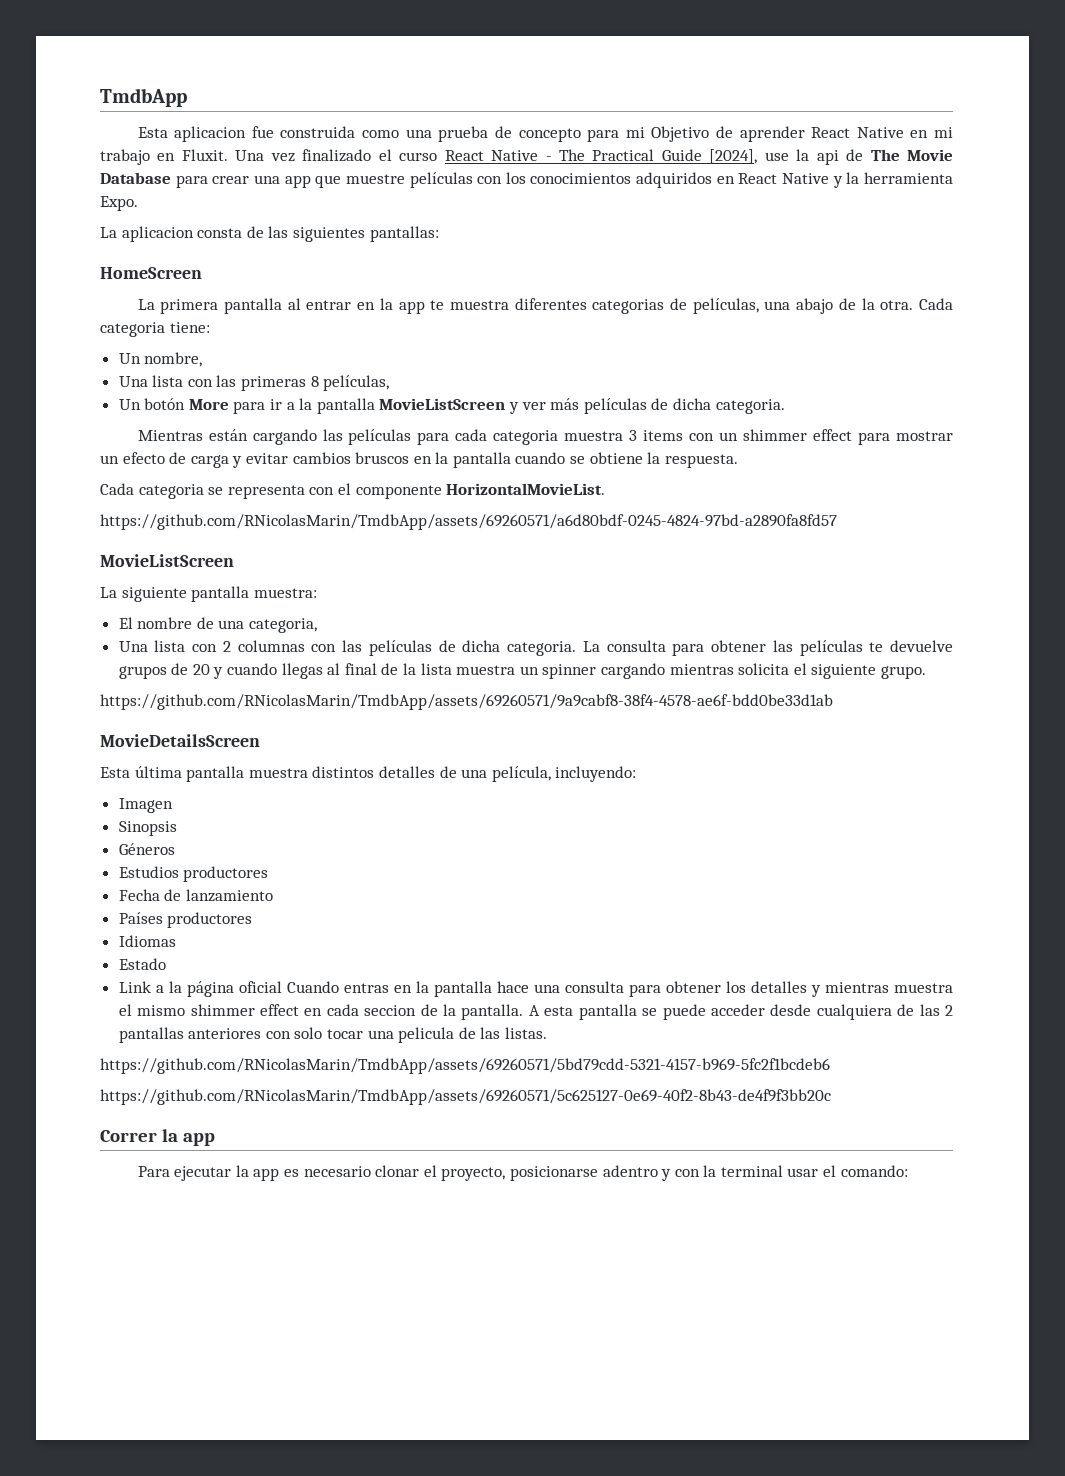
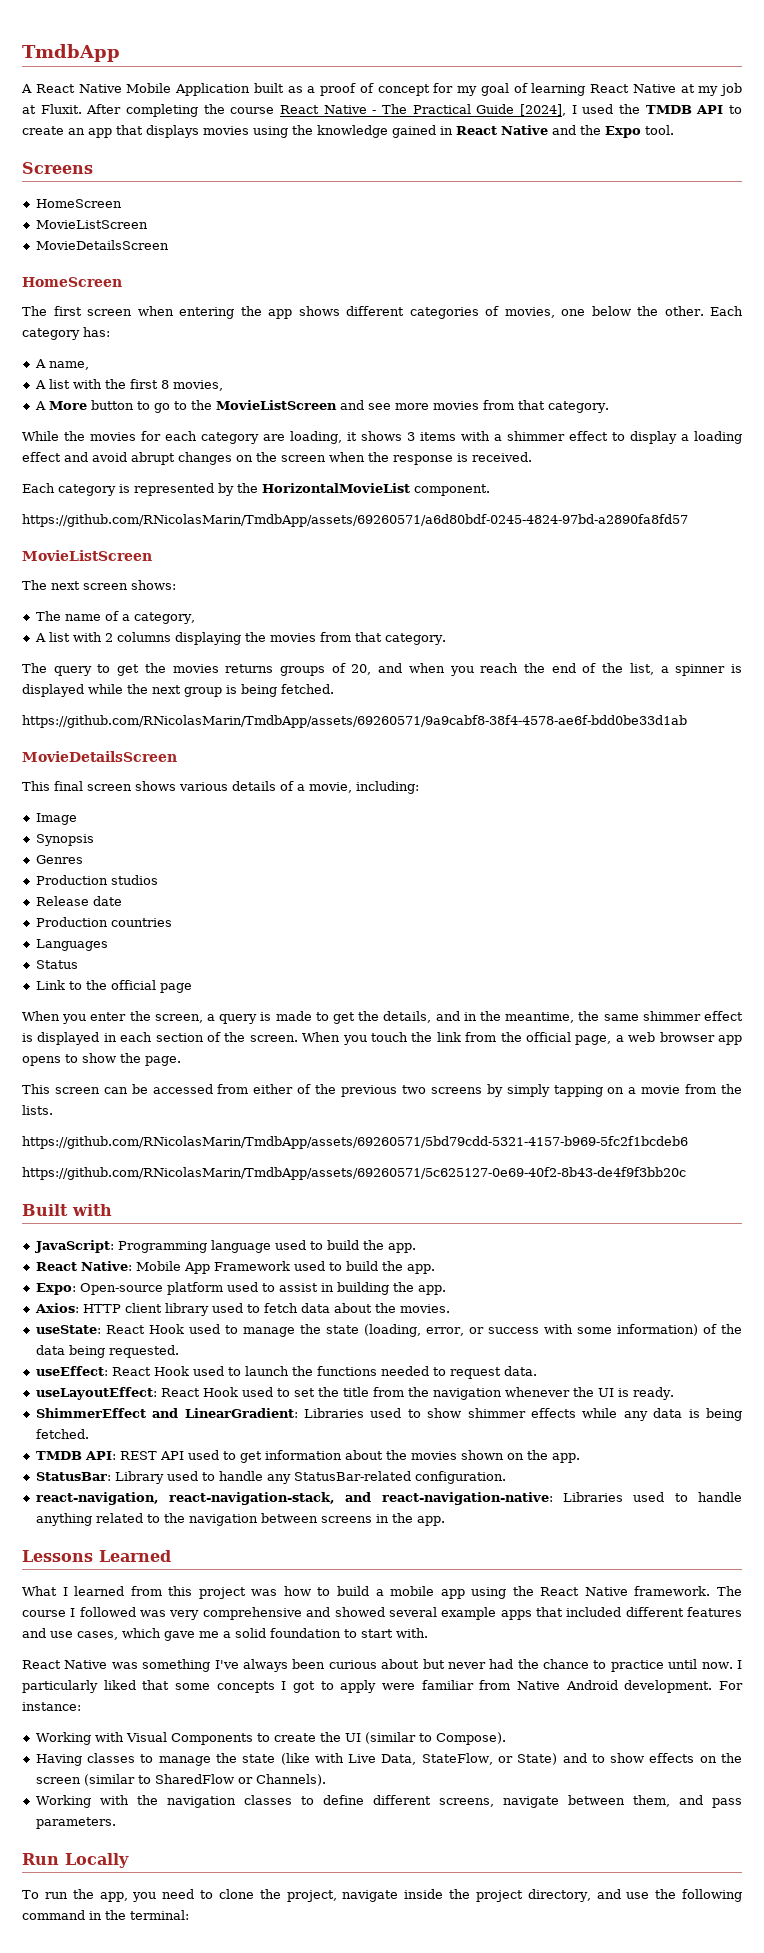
[137,126,953,142] [100,149,438,165] Esta aplicacion fue construida como una prueba de concepto para mi Objetivo de aprender React Native en mi trabajo en Fluxit. Una vez finalizado el curso -> [21,83,742,96] [22,104,275,117] A React Native Mobile Application built as a proof of concept for my goal of learning React Native at my job at Fluxit. After completing the course
[764,149,954,165] [100,172,953,188] [100,196,138,211] [100,226,439,242] [100,267,202,279] [137,298,953,314] [100,322,210,337] [118,352,203,367] [118,375,390,391] [118,398,785,414] [137,429,954,445] [100,452,738,468] [100,483,606,499] [100,514,837,530] [100,554,234,567] [100,586,317,602] [118,617,318,633] [118,640,954,656] [118,663,926,679] [100,694,833,710] [100,734,260,747] [100,766,637,782] [118,798,173,813] [118,821,177,836] [118,843,175,855] [118,866,269,882] [118,889,273,902] [118,912,253,928] [118,935,176,947] [118,958,166,970] [118,981,953,997] [118,1004,953,1020] [118,1027,548,1043] [100,1058,830,1074] [100,1089,831,1105] [100,1129,215,1146] [137,1165,908,1181] use la api de The Movie Database para crear una app que muestre películas con los conocimientos adquiridos en React Native y la herramienta Expo. // La aplicacion consta de las siguientes pantallas: // HomeScreen // La primera pantalla al entrar en la app te muestra diferentes categorias de películas, una abajo de la otra. Cada categoria tiene: // Un nombre, // Una lista con las primeras 8 películas, // Un botón More para ir a la pantalla MovieListScreen y ver más películas de dicha categoria. // Mientras están cargando las películas para cada categoria muestra 3 items con un shimmer effect para mostrar un efecto de carga y evitar cambios bruscos en la pantalla cuando se obtiene la respuesta. // Cada categoria se representa con el componente HorizontalMovieList. // https://github.com/RNicolasMarin/TmdbApp/assets/69260571/a6d80bdf-0245-4824-97bd-a2890fa8fd57 // MovieListScreen // La siguiente pantalla muestra: // El nombre de una categoria, // Una lista con 2 columnas con las películas de dicha categoria. La consulta para obtener las películas te devuelve grupos de 20 y cuando llegas al final de la lista muestra un spinner cargando mientras solicita el siguiente grupo. // https://github.com/RNicolasMarin/TmdbApp/assets/69260571/9a9cabf8-38f4-4578-ae6f-bdd0be33d1ab // MovieDetailsScreen // Esta última pantalla muestra distintos detalles de una película, incluyendo: // Imagen // Sinopsis // Géneros // Estudios productores // Fecha de lanzamiento // Países productores // Idiomas // Estado // Link a la página oficial Cuando entras en la pantalla hace una consulta para obtener los detalles y mientras muestra el mismo shimmer effect en cada seccion de la pantalla. A esta pantalla se puede acceder desde cualquiera de las 2 pantallas anteriores con solo tocar una pelicula de las listas. // https://github.com/RNicolasMarin/TmdbApp/assets/69260571/5bd79cdd-5321-4157-b969-5fc2f1bcdeb6 // https://github.com/RNicolasMarin/TmdbApp/assets/69260571/5c625127-0e69-40f2-8b43-de4f9f3bb20c // Correr la app // Para ejecutar la app es necesario clonar el proyecto, posicionarse adentro y con la terminal usar el comando: -> [571,104,742,114] [22,125,674,138] [22,162,93,174] [35,199,122,208] [35,220,148,229] [35,240,169,250] [22,277,122,287] [22,306,743,319] [22,327,110,340] [34,359,89,370] [34,379,223,391] [34,400,609,413] [22,431,742,444] [22,452,532,465] [22,483,490,496] [22,514,688,527] [22,550,152,561] [22,580,176,590] [35,611,195,624] [34,632,446,645] [22,663,742,676] [22,684,334,697] [22,715,687,728] [22,751,177,762] [22,781,419,794] [35,813,77,825] [35,834,94,846] [35,855,83,864] [35,875,158,885] [35,896,122,906] [35,917,172,927] [35,939,108,951] [35,960,78,969] [35,980,192,993] [22,1011,743,1024] [22,1032,742,1045] [22,1053,181,1066] [22,1084,743,1097] [22,1105,53,1115] [22,1136,688,1149] [22,1167,686,1180] [22,1204,112,1216] [34,1240,416,1253] [35,1261,435,1274] [35,1282,446,1295] [34,1303,450,1316] [35,1324,742,1337] [35,1345,179,1358] [35,1366,537,1379] [35,1387,674,1400] [35,1408,742,1421] [35,1429,89,1439] [35,1450,580,1463] [35,1471,506,1484] [35,1492,742,1505] [35,1513,445,1526] [22,1550,171,1562] [22,1586,742,1599] [22,1607,742,1620] [22,1628,428,1641] [22,1659,743,1672] [22,1680,743,1693] [22,1702,81,1711] [35,1732,506,1745] [35,1753,742,1766] [35,1774,326,1786] [35,1795,742,1808] [35,1817,116,1829] [22,1853,129,1868] [22,1889,743,1902] [22,1910,189,1920] I used the TMDB API to create an app that displays movies using the knowledge gained in React Native and the Expo tool. // Screens // HomeScreen // MovieListScreen // MovieDetailsScreen // HomeScreen // The first screen when entering the app shows different categories of movies, one below the other. Each category has: // A name, // A list with the first 8 movies, // A More button to go to the MovieListScreen and see more movies from that category. // While the movies for each category are loading, it shows 3 items with a shimmer effect to display a loading effect and avoid abrupt changes on the screen when the response is received. // Each category is represented by the HorizontalMovieList component. // https://github.com/RNicolasMarin/TmdbApp/assets/69260571/a6d80bdf-0245-4824-97bd-a2890fa8fd57 // MovieListScreen // The next screen shows: // The name of a category, // A list with 2 columns displaying the movies from that category. // The query to get the movies returns groups of 20, and when you reach the end of the list, a spinner is displayed while the next group is being fetched. // https://github.com/RNicolasMarin/TmdbApp/assets/69260571/9a9cabf8-38f4-4578-ae6f-bdd0be33d1ab // MovieDetailsScreen // This final screen shows various details of a movie, including: // Image // Synopsis // Genres // Production studios // Release date // Production countries // Languages // Status // Link to the official page // When you enter the screen, a query is made to get the details, and in the meantime, the same shimmer effect is displayed in each section of the screen. When you touch the link from the official page, a web browser app opens to show the page. // This screen can be accessed from either of the previous two screens by simply tapping on a movie from the lists. // https://github.com/RNicolasMarin/TmdbApp/assets/69260571/5bd79cdd-5321-4157-b969-5fc2f1bcdeb6 // https://github.com/RNicolasMarin/TmdbApp/assets/69260571/5c625127-0e69-40f2-8b43-de4f9f3bb20c // Built with // JavaScript: Programming language used to build the app. // React Native: Mobile App Framework used to build the app. // Expo: Open-source platform used to assist in building the app. // Axios: HTTP client library used to fetch data about the movies. // useState: React Hook used to manage the state (loading, error, or success with some information) of the data being requested. // useEffect: React Hook used to launch the functions needed to request data. // useLayoutEffect: React Hook used to set the title from the navigation whenever the UI is ready. // ShimmerEffect and LinearGradient: Libraries used to show shimmer effects while any data is being fetched. // TMDB API: REST API used to get information about the movies shown on the app. // StatusBar: Library used to handle any StatusBar-related configuration. // react-navigation, react-navigation-stack, and react-navigation-native: Libraries used to handle anything related to the navigation between screens in the app. // Lessons Learned // What I learned from this project was how to build a mobile app using the React Native framework. The course I followed was very comprehensive and showed several example apps that included different features and use cases, which gave me a solid foundation to start with. // React Native was something I've always been curious about but never had the chance to practice until now. I particularly liked that some concepts I got to apply were familiar from Native Android development. For instance: // Working with Visual Components to create the UI (similar to Compose). // Having classes to manage the state (like with Live Data, StateFlow, or State) and to show effects on the screen (similar to SharedFlow or Channels). // Working with the navigation classes to define different screens, navigate between them, and pass parameters. // Run Locally // To run the app, you need to clone the project, navigate inside the project directory, and use the following command in the terminal:

